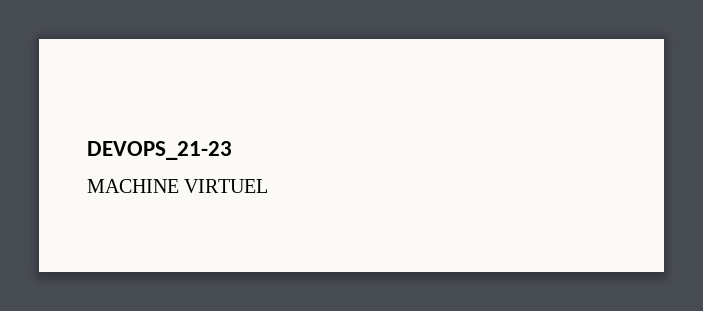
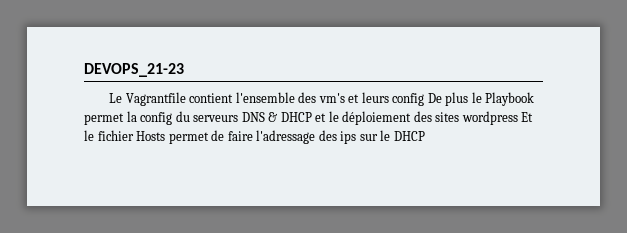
[87,179,269,193] MACHINE VIRTUEL -> [109,92,535,106] [84,111,534,125] [84,130,425,144] Le Vagrantfile contient l'ensemble des vm's et leurs config De plus le Playbook permet la config du serveurs DNS & DHCP et le déploiement des sites wordpress Et le fichier Hosts permet de faire l'adressage des ips sur le DHCP

